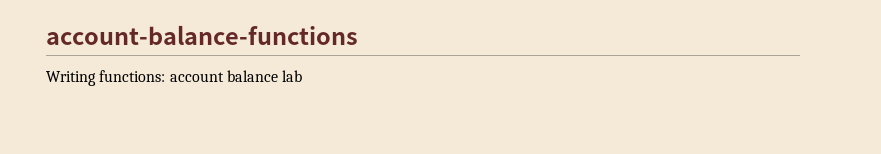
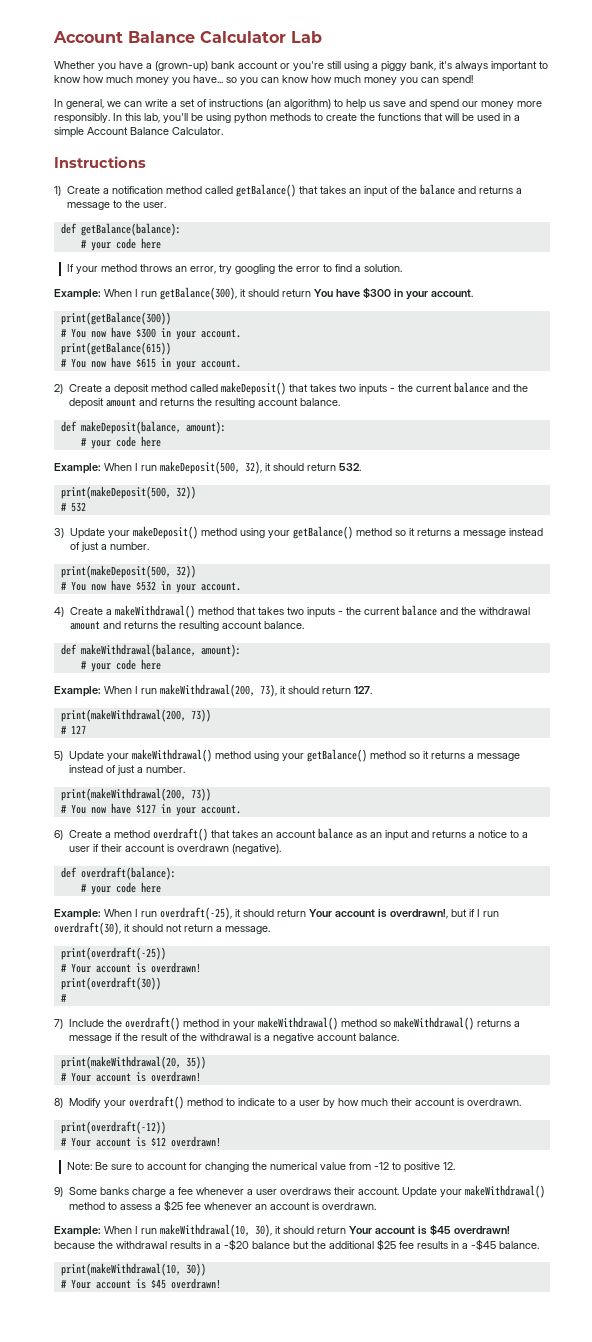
[46,25,358,45] [46,70,303,86] account-balance-functions // Writing functions: account balance lab -> [53,31,322,43] [54,61,548,72] [54,75,473,86] [54,99,542,110] [54,113,520,124] [54,127,223,138] [54,156,146,168] [54,184,522,197] [66,200,166,210] [60,223,181,236] [80,238,161,251] [66,264,402,274] [54,287,473,300] [60,312,171,325] [60,327,241,340] [60,342,171,355] [60,357,241,370] [54,382,528,395] [68,398,340,409] [60,421,226,434] [80,436,161,449] [54,461,361,474] [60,486,196,499] [60,502,86,512] [54,526,543,539] [69,542,149,552] [60,565,196,578] [60,580,241,593] [54,605,530,618] [69,621,304,631] [60,644,241,657] [80,659,161,672] [54,684,372,697] [60,709,211,722] [60,725,86,734] [54,749,520,762] [68,765,185,775] [60,788,211,801] [60,803,241,816] [54,828,528,841] [68,844,281,854] [60,867,176,880] [80,882,161,895] [54,907,499,920] [54,922,270,935] [60,947,166,960] [60,962,201,973] [60,977,161,990] [60,993,67,1002] [54,1017,520,1030] [68,1033,399,1043] [60,1056,206,1069] [60,1071,201,1082] [54,1096,521,1109] [60,1121,166,1134] [60,1136,221,1147] [66,1162,455,1173] [54,1185,545,1198] [68,1200,376,1212] [54,1224,510,1237] [54,1239,539,1251] [60,1263,206,1276] [60,1278,221,1289] Account Balance Calculator Lab // Whether you have a (grown-up) bank account or you're still using a piggy bank, it's always important to know how much money you have... so you can know how much money you can spend! // In general, we can write a set of instructions (an algorithm) to help us save and spend our money more responsibly. In this lab, you'll be using python methods to create the functions that will be used in a simple Account Balance Calculator. // Instructions // 1) Create a notification method called getBalance() that takes an input of the balance and returns a message to the user. // def getBalance(balance): // # your code here // If your method throws an error, try googling the error to find a solution. // Example: When I run getBalance(300), it should return You have $300 in your account. // print(getBalance(300)) // # You now have $300 in your account. // print(getBalance(615)) // # You now have $615 in your account. // 2) Create a deposit method called makeDeposit() that takes two inputs - the current balance and the deposit amount and returns the resulting account balance. // def makeDeposit(balance, amount): // # your code here // Example: When I run makeDeposit(500, 32), it should return 532. // print(makeDeposit(500, 32)) // # 532 // 3) Update your makeDeposit() method using your getBalance() method so it returns a message instead of just a number. // print(makeDeposit(500, 32)) // # You now have $532 in your account. // 4) Create a makeWithdrawal() method that takes two inputs - the current balance and the withdrawal amount and returns the resulting account balance. // def makeWithdrawal(balance, amount): // # your code here // Example: When I run makeWithdrawal(200, 73), it should return 127. // print(makeWithdrawal(200, 73)) // # 127 // 5) Update your makeWithdrawal() method using your getBalance() method so it returns a message instead of just a number. // print(makeWithdrawal(200, 73)) // # You now have $127 in your account. // 6) Create a method overdraft() that takes an account balance as an input and returns a notice to a user if their account is overdrawn (negative). // def overdraft(balance): // # your code here // Example: When I run overdraft(-25), it should return Your account is overdrawn!, but if I run overdraft(30), it should not return a message. // print(overdraft(-25)) // # Your account is overdrawn! // print(overdraft(30)) // # // 7) Include the overdraft() method in your makeWithdrawal() method so makeWithdrawal() returns a message if the result of the withdrawal is a negative account balance. // print(makeWithdrawal(20, 35)) // # Your account is overdrawn! // 8) Modify your overdraft() method to indicate to a user by how much their account is overdrawn. // print(overdraft(-12)) // # Your account is $12 overdrawn! // Note: Be sure to account for changing the numerical value from -12 to positive 12. // 9) Some banks charge a fee whenever a user overdraws their account. Update your makeWithdrawal() method to assess a $25 fee whenever an account is overdrawn. // Example: When I run makeWithdrawal(10, 30), it should return Your account is $45 overdrawn! because the withdrawal results in a -$20 balance but the additional $25 fee results in a -$45 balance. // print(makeWithdrawal(10, 30)) // # Your account is $45 overdrawn!

